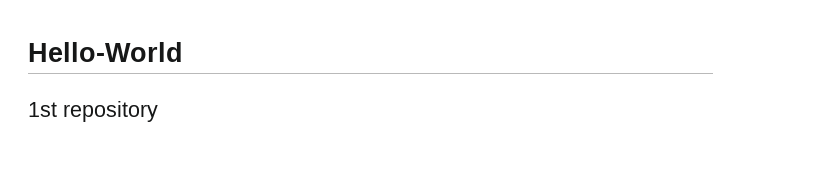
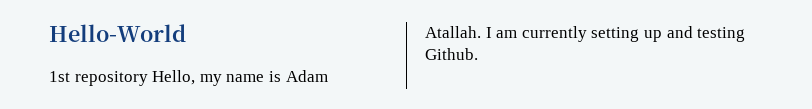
(158, 111) none -> [152,70,328,86] [425,26,746,42] [425,48,478,60] Hello, my name is Adam Atallah. I am currently setting up and testing Github.

